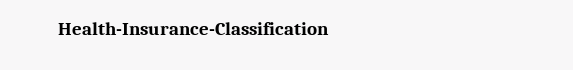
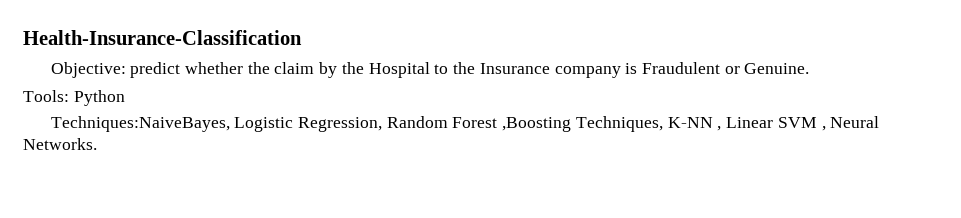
(329, 28) none -> [50,62,810,78] [23,90,125,106] [50,116,880,132] [23,138,97,150] // Objective: predict whether the claim by the Hospital to the Insurance company is Fraudulent or Genuine. // Tools: Python // Techniques:NaiveBayes, Logistic Regression, Random Forest ,Boosting Techniques, K-NN , Linear SVM , Neural Networks.

